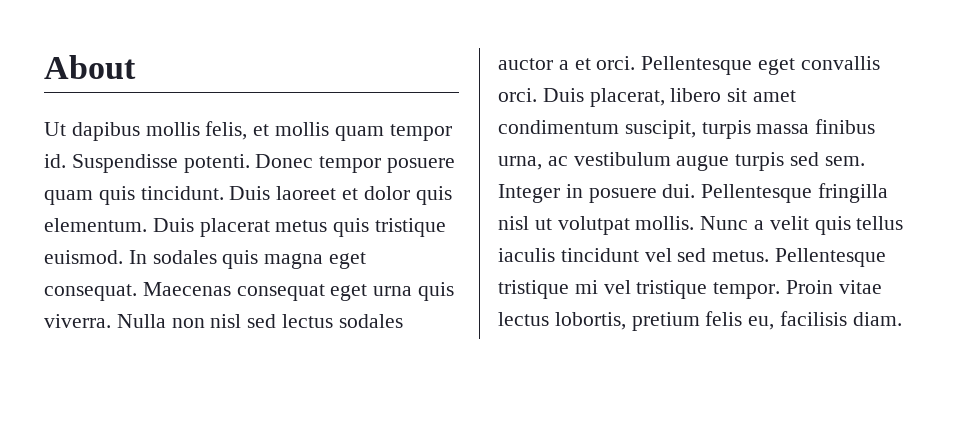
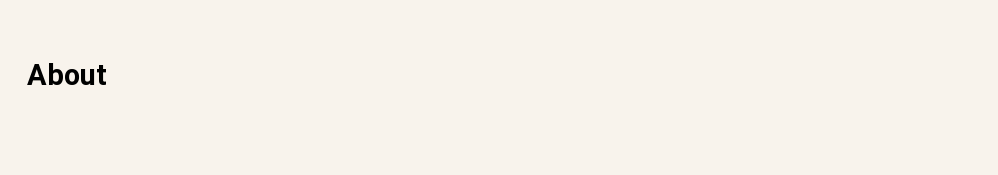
[44,121,452,141] [44,154,456,173] [44,186,452,205] [44,218,447,237] [44,250,367,269] [44,282,455,301] [44,314,403,328] [498,56,880,75] [498,88,797,107] [498,119,876,139] [498,152,865,171] [498,183,889,203] [498,216,904,235] [498,248,887,267] [498,280,882,299] [498,311,902,331] // Ut dapibus mollis felis, et mollis quam tempor id. Suspendisse potenti. Donec tempor posuere quam quis tincidunt. Duis laoreet et dolor quis elementum. Duis placerat metus quis tristique euismod. In sodales quis magna eget consequat. Maecenas consequat eget urna quis viverra. Nulla non nisl sed lectus sodales auctor a et orci. Pellentesque eget convallis orci. Duis placerat, libero sit amet condimentum suscipit, turpis massa finibus urna, ac vestibulum augue turpis sed sem. Integer in posuere dui. Pellentesque fringilla nisl ut volutpat mollis. Nunc a velit quis tellus iaculis tincidunt vel sed metus. Pellentesque tristique mi vel tristique tempor. Proin vitae lectus lobortis, pretium felis eu, facilisis diam. -> (107, 74) none

